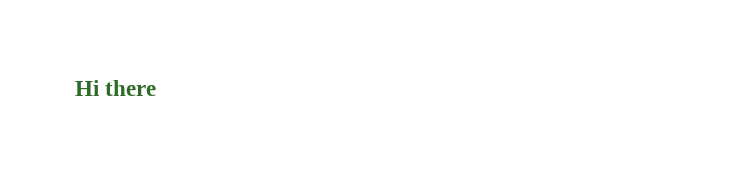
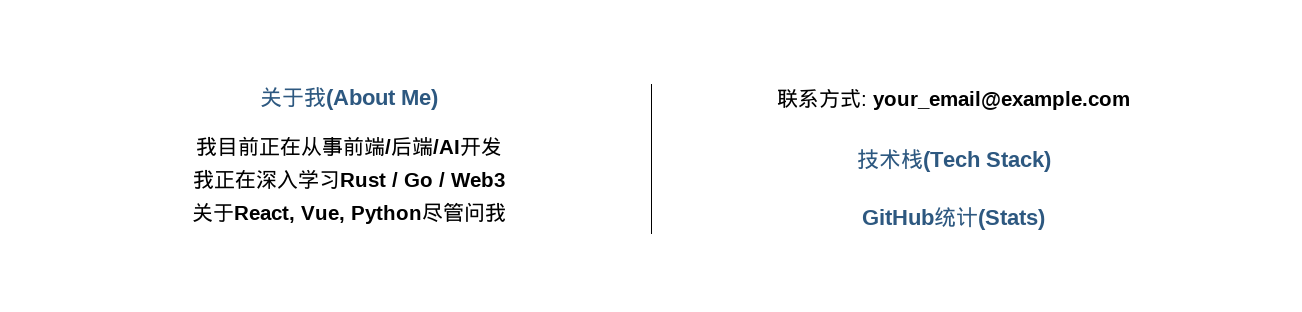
[75,80,157,96] Hi there -> [259,87,438,110] [195,136,502,157] [192,169,505,189] [191,202,506,224] [777,88,1130,110] [856,149,1051,172] [862,207,1045,230] 关于我(About Me) // 我目前正在从事前端/后端/AI开发 // 我正在深入学习Rust / Go / Web3 // 关于React, Vue, Python尽管问我 // 联系方式: your_email@example.com // 技术栈(Tech Stack) // GitHub统计(Stats)

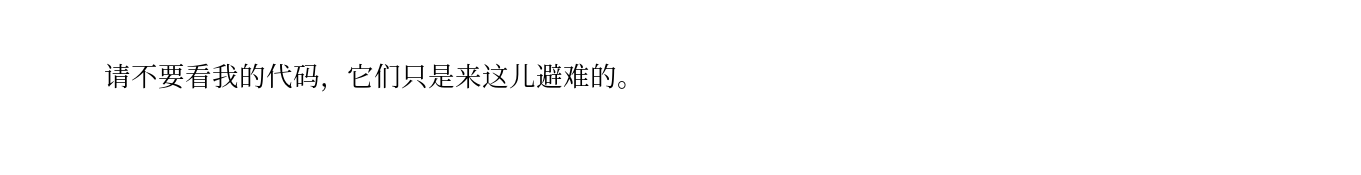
[259,87,438,110] [195,136,502,157] [192,169,505,189] [191,202,506,224] [777,88,1130,110] [856,149,1051,172] [862,207,1045,230] 关于我(About Me) // 我目前正在从事前端/后端/AI开发 // 我正在深入学习Rust / Go / Web3 // 关于React, Vue, Python尽管问我 // 联系方式: your_email@example.com // 技术栈(Tech Stack) // GitHub统计(Stats) -> [104,63,644,92] 请不要看我的代码，它们只是来这儿避难的。

